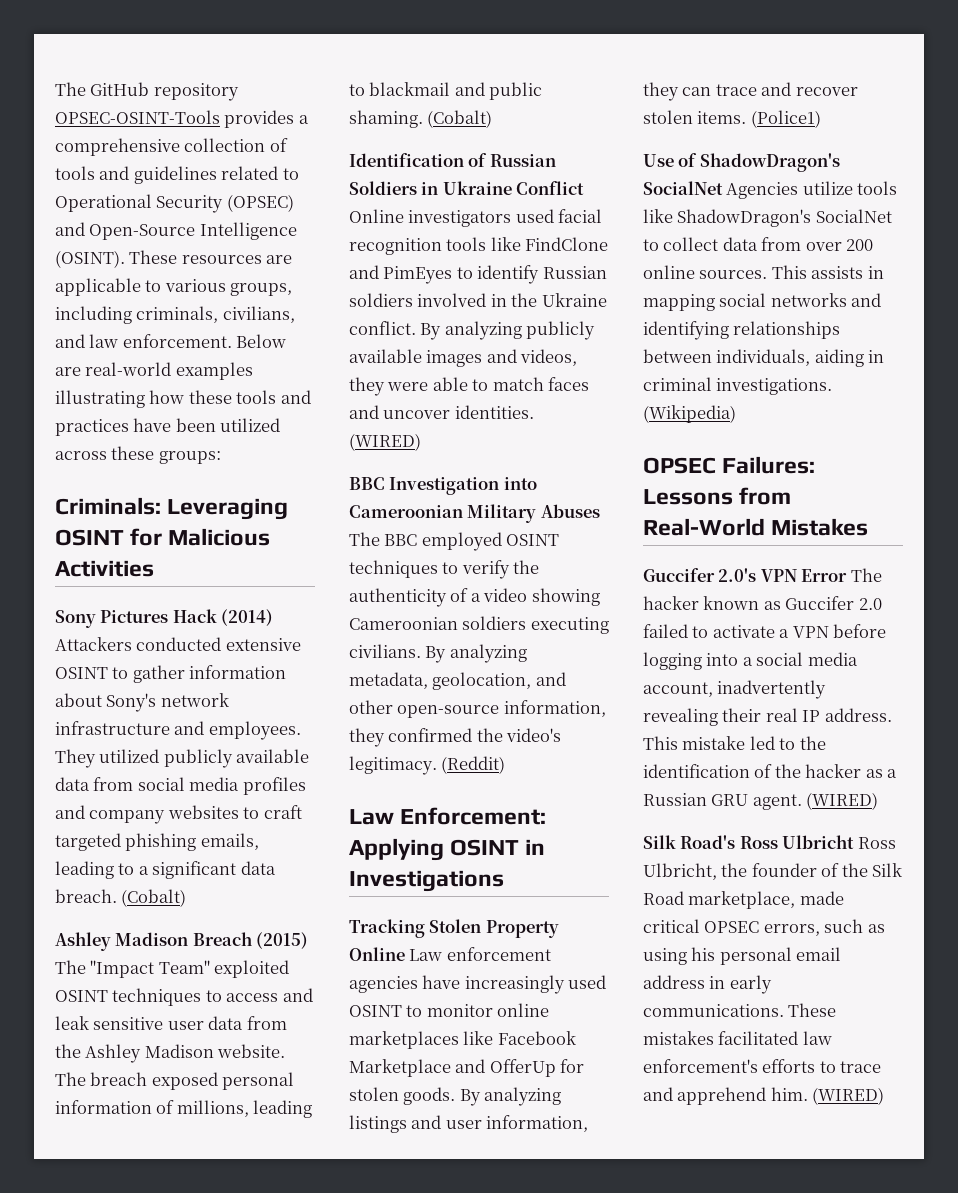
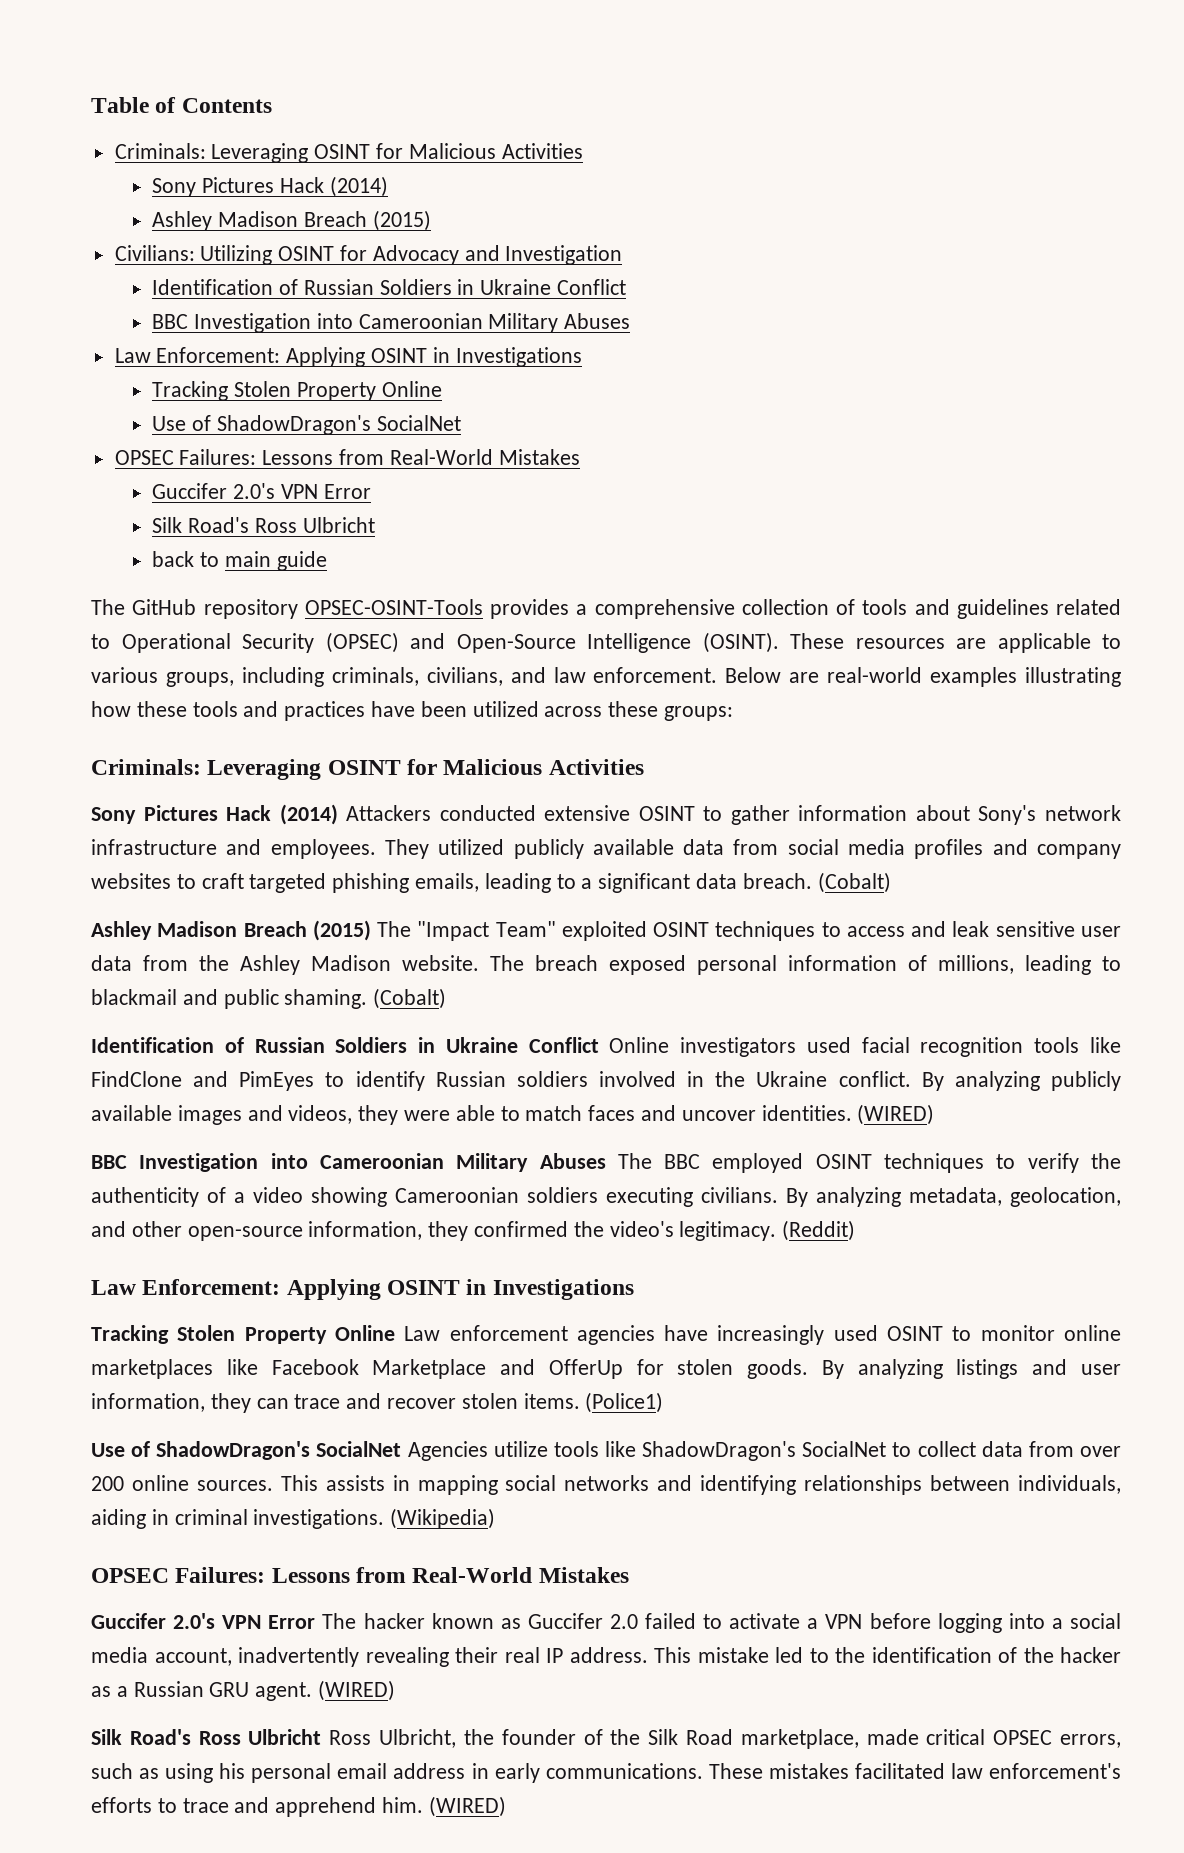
(55, 89) none -> [91,97,272,113] [114,143,583,163] [152,176,388,197] [152,210,431,231] [114,245,623,265] [152,279,627,295] [152,313,631,333] [114,347,582,367] [152,381,442,401] [152,415,461,435] [114,449,580,465] [152,483,371,499] [152,517,375,533] [152,551,327,571] Table of Contents // Criminals: Leveraging OSINT for Malicious Activities // Sony Pictures Hack (2014) // Ashley Madison Breach (2015) // Civilians: Utilizing OSINT for Advocacy and Investigation // Identification of Russian Soldiers in Ukraine Conflict // BBC Investigation into Cameroonian Military Abuses // Law Enforcement: Applying OSINT in Investigations // Tracking Stolen Property Online // Use of ShadowDragon's SocialNet // OPSEC Failures: Lessons from Real-World Mistakes // Guccifer 2.0's VPN Error // Silk Road's Ross Ulbricht // back to main guide //

